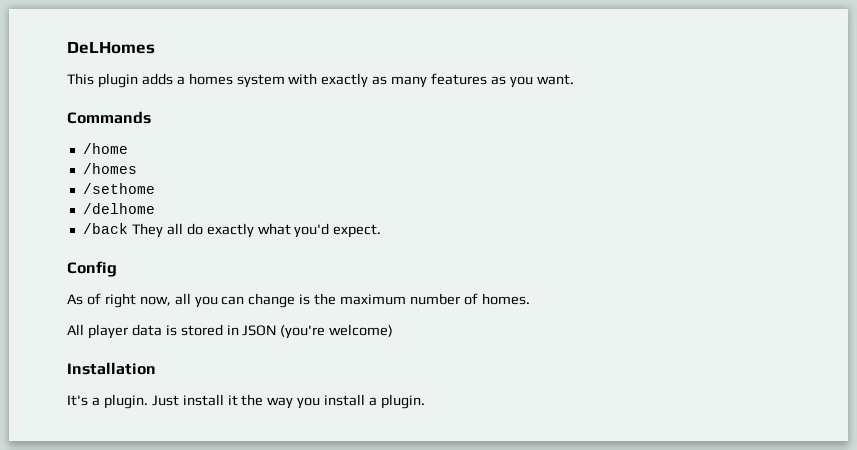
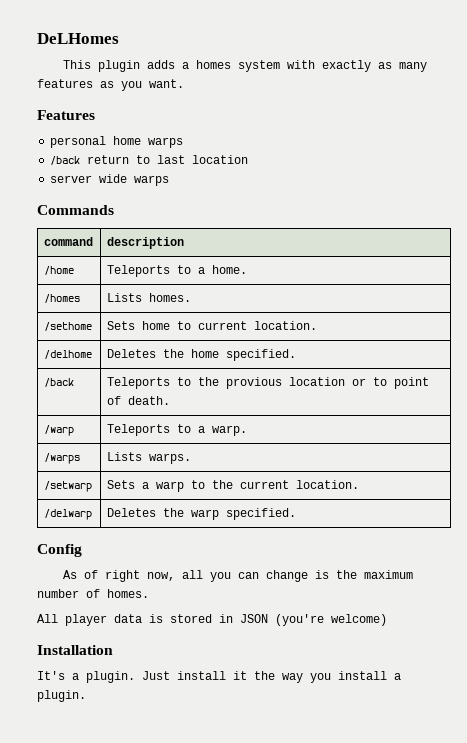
[67,111,151,124] [82,143,128,154] [82,163,137,174] [82,183,155,194] [82,203,155,214] [82,223,382,238] Commands // /home // /homes // /sethome // /delhome // /back They all do exactly what you'd expect. -> [37,110,95,120] [50,136,184,148] [50,155,249,165] [50,174,170,186] [37,205,114,215] [43,237,93,246] [106,237,184,249] [43,266,74,275] [106,265,247,277] [43,294,80,303] [106,293,191,302] [43,322,92,331] [106,321,317,330] [43,350,92,359] [106,349,296,361] [43,378,74,387] [106,377,429,389] [106,396,170,405] [43,425,74,436] [106,424,247,436] [43,453,80,464] [106,452,191,464] [43,481,92,492] [106,480,359,492] [43,509,92,520] [106,508,296,520] Features // personal home warps // /back return to last location // server wide warps // Commands // command | description // /home | Teleports to a home. // /homes | Lists homes. // /sethome | Sets home to current location. // /delhome | Deletes the home specified. // /back | Teleports to the provious location or to point of death. // /warp | Teleports to a warp. // /warps | Lists warps. // /setwarp | Sets a warp to the current location. // /delwarp | Deletes the warp specified.

